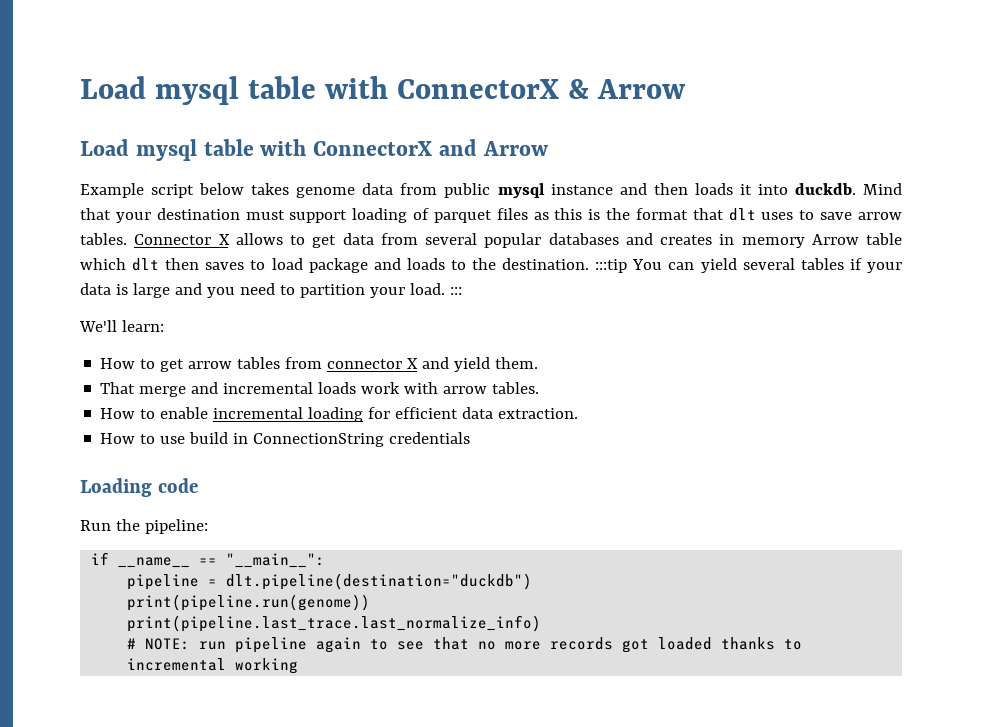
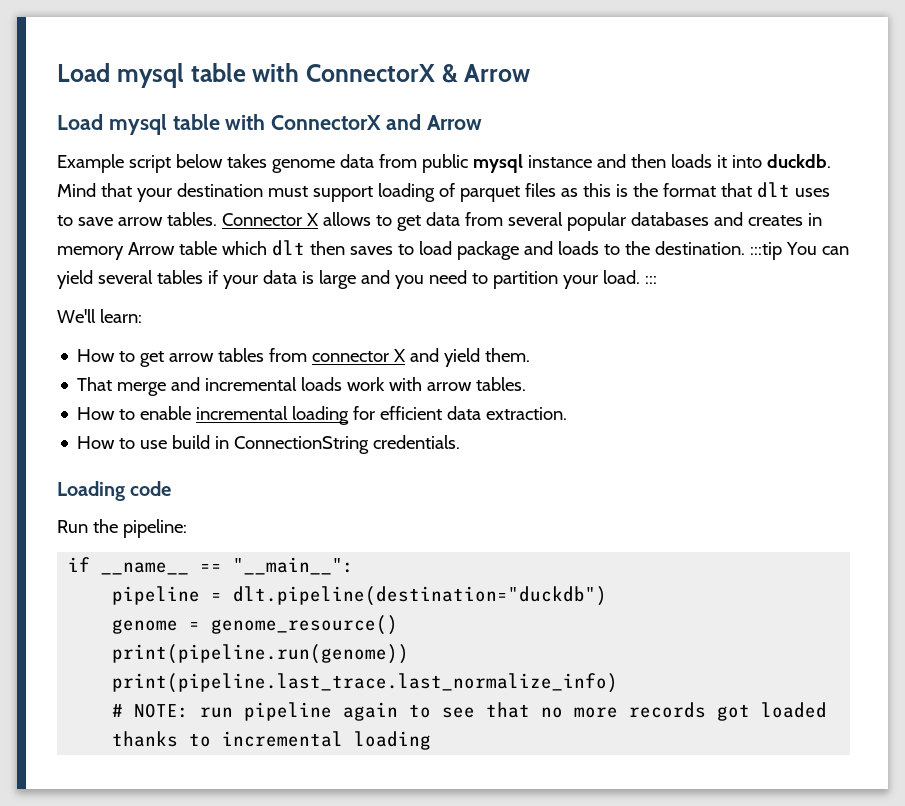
[389,432,471,444] credentials -> [373,435,461,449] credentials.
(533, 581) none -> [112,615,399,635] // genome = genome_resource()
[235,658,299,674] working -> [354,731,432,750] loading

